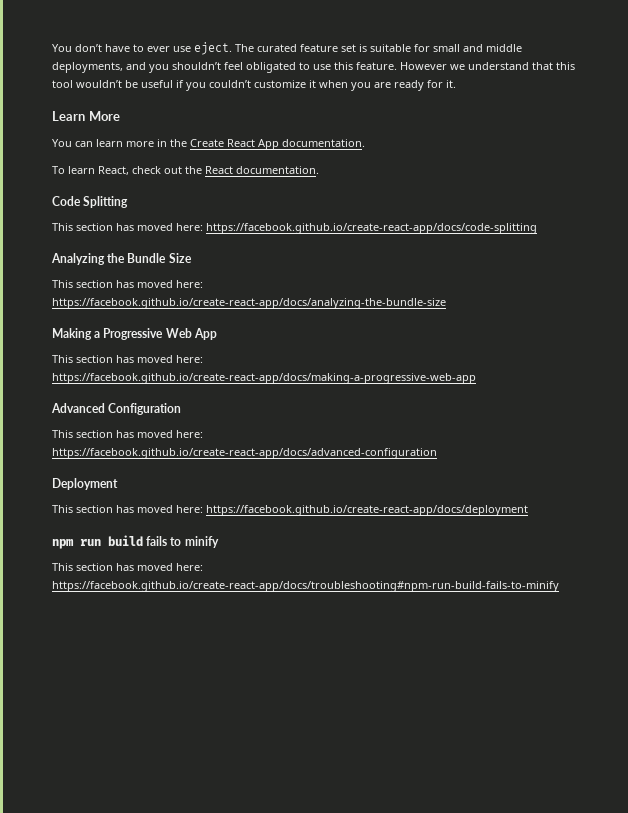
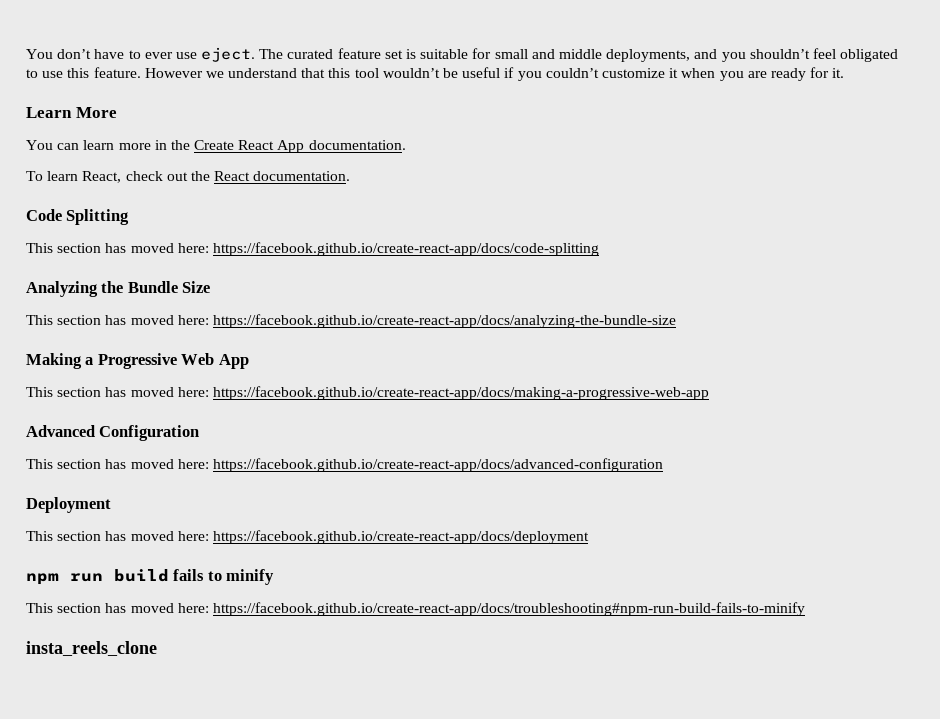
(559, 586) none -> [26,641,157,656] // insta_reels_clone

